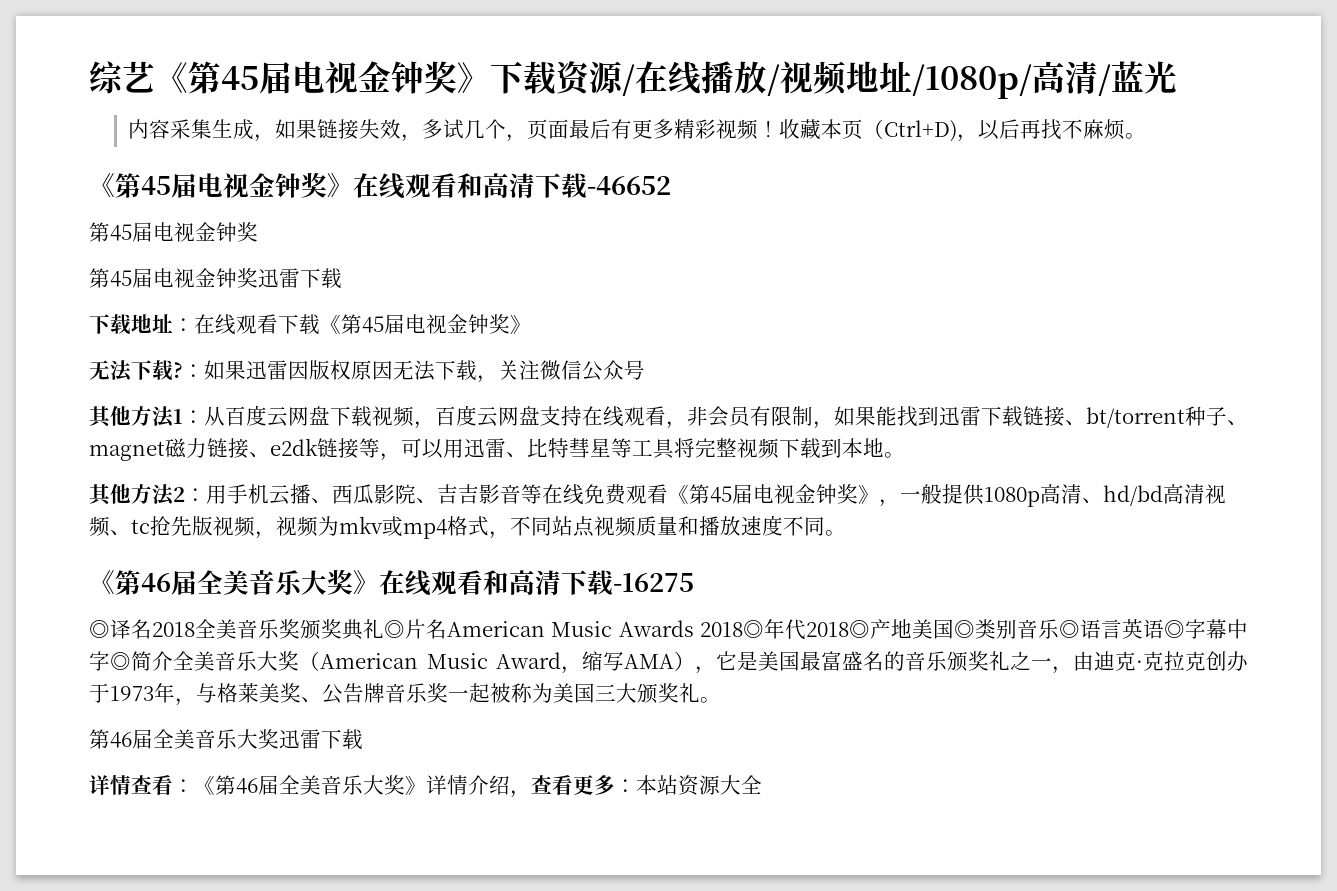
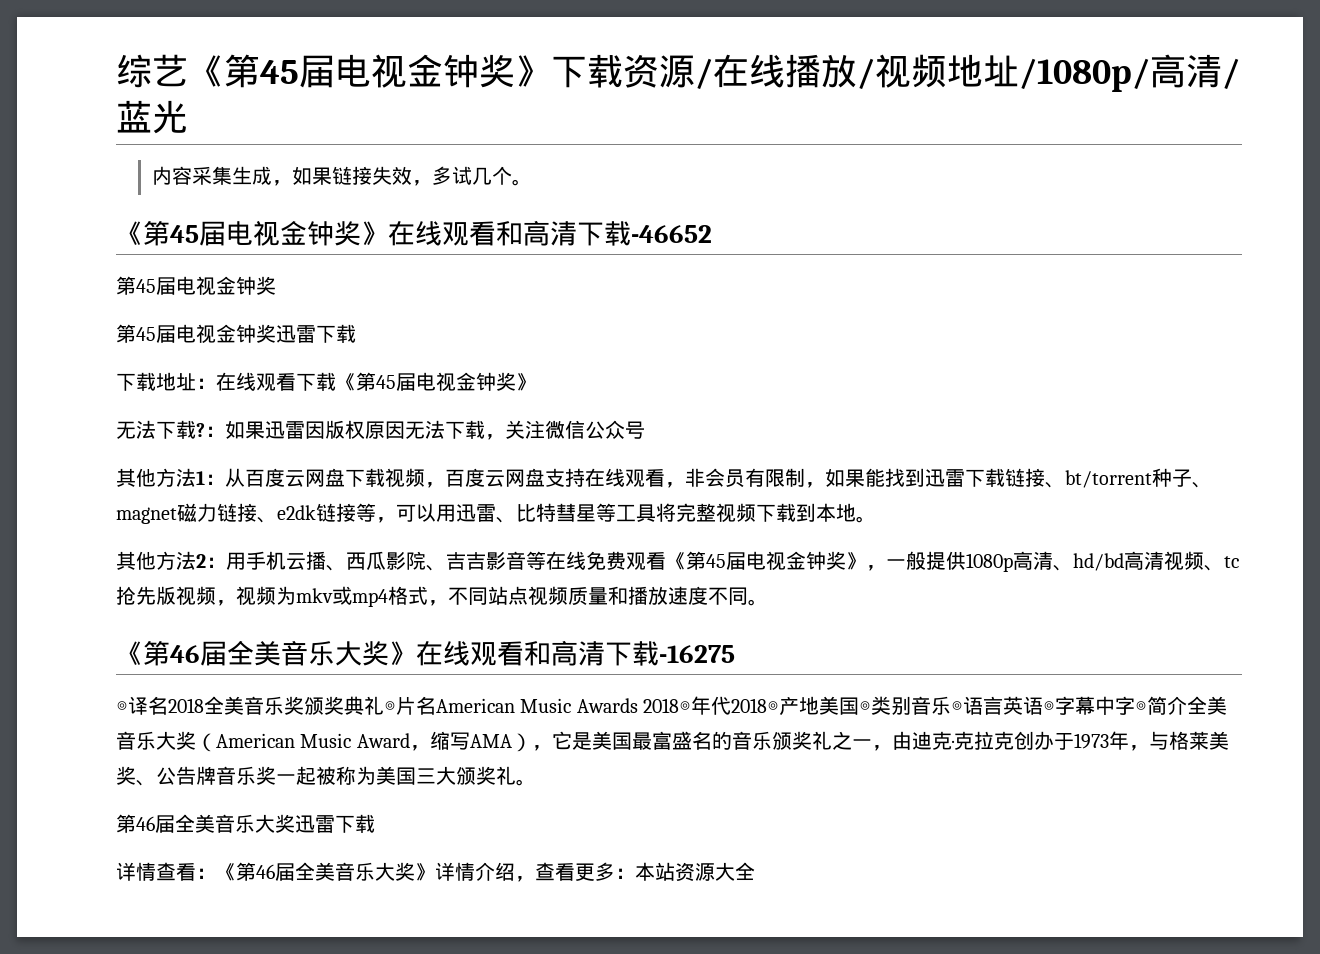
[506,119,1126,142] ，页面最后有更多精彩视频！收藏本页（Ctrl+D)，以后再找不麻烦 -> (513, 175) none

